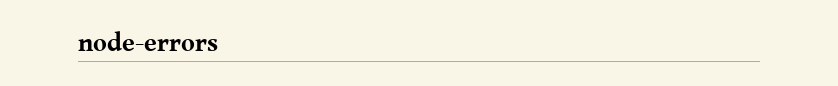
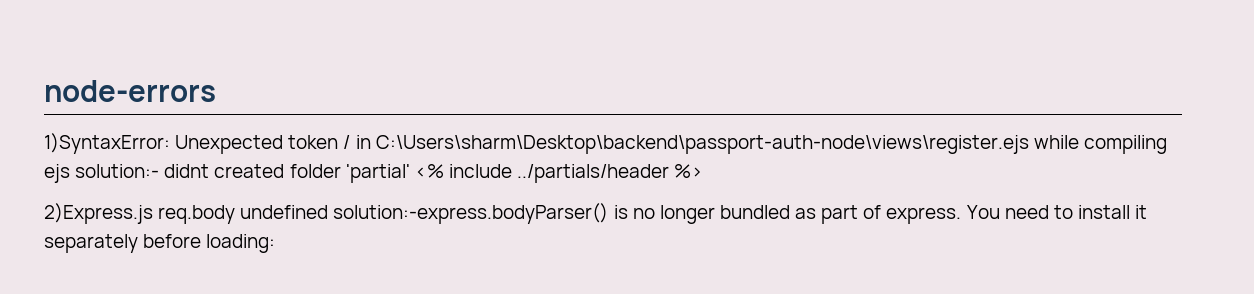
(218, 41) none -> [44,133,1167,154] [44,164,704,183] [44,203,1148,224] [44,234,276,253] // 1)SyntaxError: Unexpected token / in C:\Users\sharm\Desktop\backend\passport-auth-node\views\register.ejs while compiling ejs solution:- didnt created folder 'partial' <% include ../partials/header %> // 2)Express.js req.body undefined solution:-express.bodyParser() is no longer bundled as part of express. You need to install it separately before loading:

